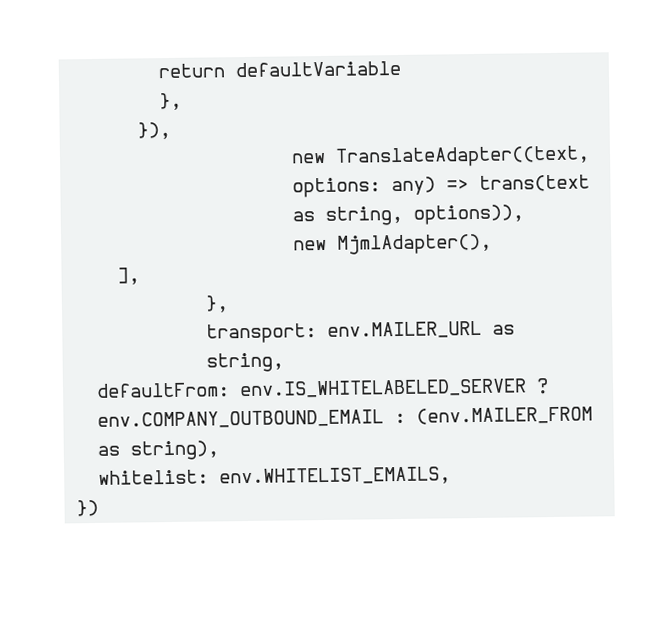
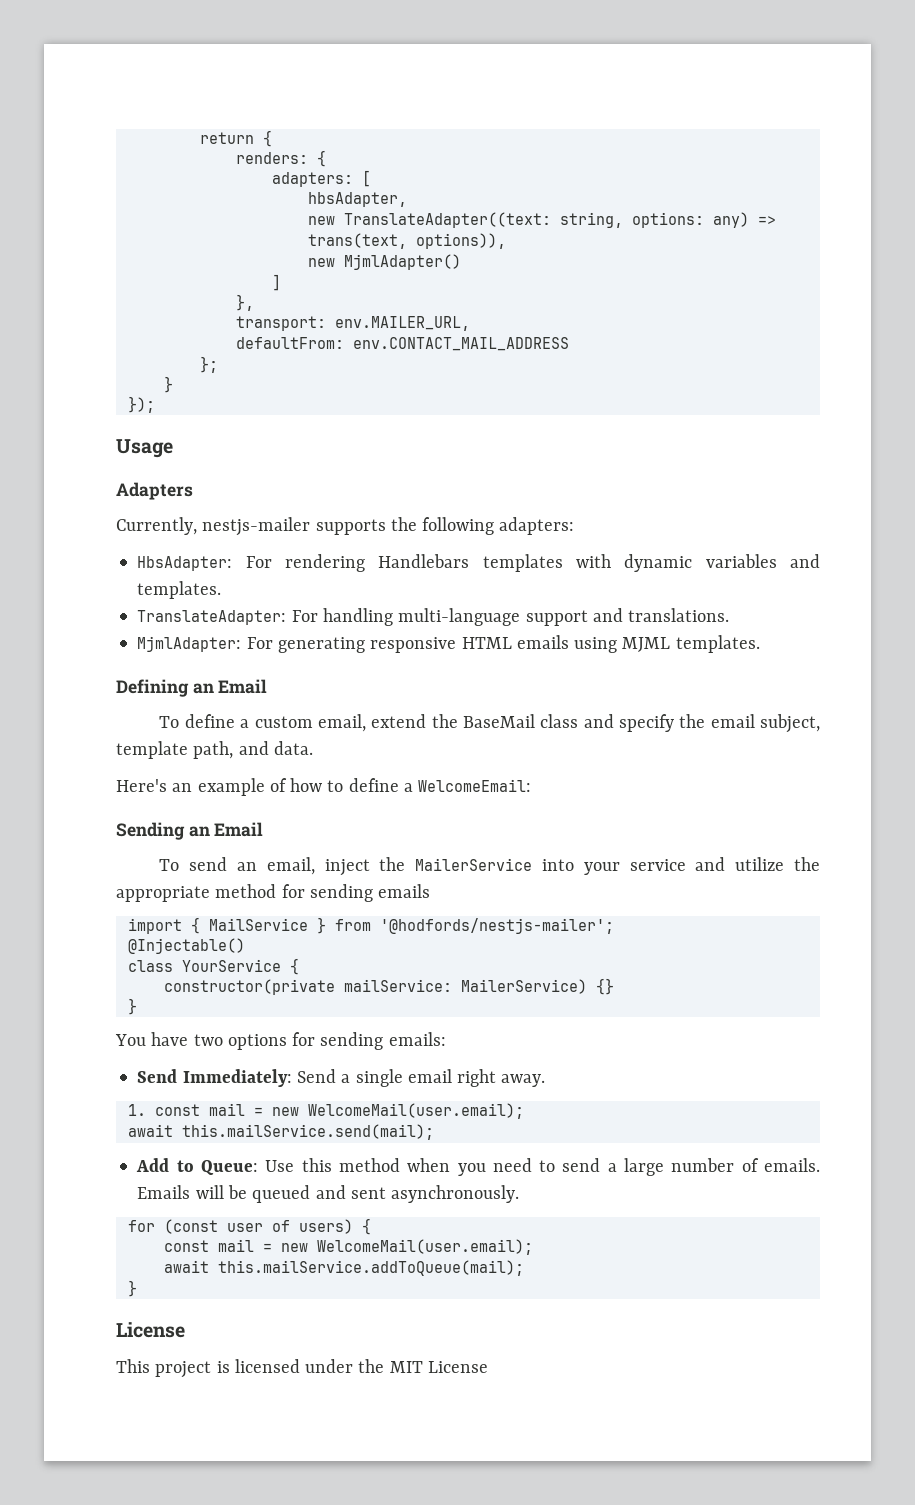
[235,60,402,78] [159,92,183,111] [137,121,172,140] [291,145,591,168] defaultVariable // }, // }), // new TranslateAdapter((text, -> [262,130,272,147] [235,150,326,167] [271,170,371,187] [307,192,407,207] [307,212,623,228] { // renders: { // adapters: [ // hbsAdapter, // new TranslateAdapter((text: string,
[479,174,591,192] [292,205,404,226] trans(text as string, -> [307,233,407,249] trans(text,
[337,233,493,255] [117,267,141,285] MjmlAdapter(), // ], -> [343,254,461,270] [271,274,281,291] MjmlAdapter() // ]
[327,320,516,339] [206,352,285,373] [96,378,550,399] [97,406,594,429] [97,440,220,461] [98,466,452,487] [76,499,100,517] env.MAILER_URL as string, // defaultFrom: env.IS_WHITELABELED_SERVER ? env.COMPANY_OUTBOUND_EMAIL : (env.MAILER_FROM as string), // whitelist: env.WHITELIST_EMAILS, // }) -> [334,316,470,331] [235,337,569,351] [199,356,218,373] [163,376,173,393] [127,396,155,413] [116,439,173,458] [116,482,193,500] [116,517,575,536] [137,554,821,572] [137,581,222,599] [137,608,730,626] [137,635,760,653] [116,679,268,697] [159,714,820,733] [116,741,313,759] [116,778,532,796] [116,822,264,840] [159,857,820,876] [116,884,431,902] [127,917,614,934] [127,938,245,954] [127,958,299,975] [163,978,614,995] [127,998,137,1015] [115,1032,446,1050] [137,1069,546,1087] [127,1103,524,1119] [127,1124,434,1140] [136,1158,820,1176] [137,1185,520,1203] [127,1218,371,1235] [163,1239,533,1255] [163,1260,524,1276] [127,1280,137,1297] [116,1322,185,1338] [116,1359,488,1378] env.MAILER_URL, // defaultFrom: env.CONTACT_MAIL_ADDRESS // }; // } // }); // Usage // Adapters // Currently, nestjs-mailer supports the following adapters: // HbsAdapter: For rendering Handlebars templates with dynamic variables and templates. // TranslateAdapter: For handling multi-language support and translations. // MjmlAdapter: For generating responsive HTML emails using MJML templates. // Defining an Email // To define a custom email, extend the BaseMail class and specify the email subject, template path, and data. // Here's an example of how to define a WelcomeEmail: // Sending an Email // To send an email, inject the MailerService into your service and utilize the appropriate method for sending emails // import { MailService } from '@hodfords/nestjs-mailer'; // @Injectable() // class YourService { // constructor(private mailService: MailerService) {} // } // You have two options for sending emails: // Send Immediately: Send a single email right away. // 1. const mail = new WelcomeMail(user.email); // await this.mailService.send(mail); // Add to Queue: Use this method when you need to send a large number of emails. Emails will be queued and sent asynchronously. // for (const user of users) { // const mail = new WelcomeMail(user.email); // await this.mailService.addToQueue(mail); // } // License // This project is licensed under the MIT License

